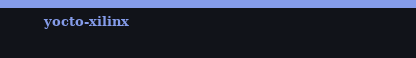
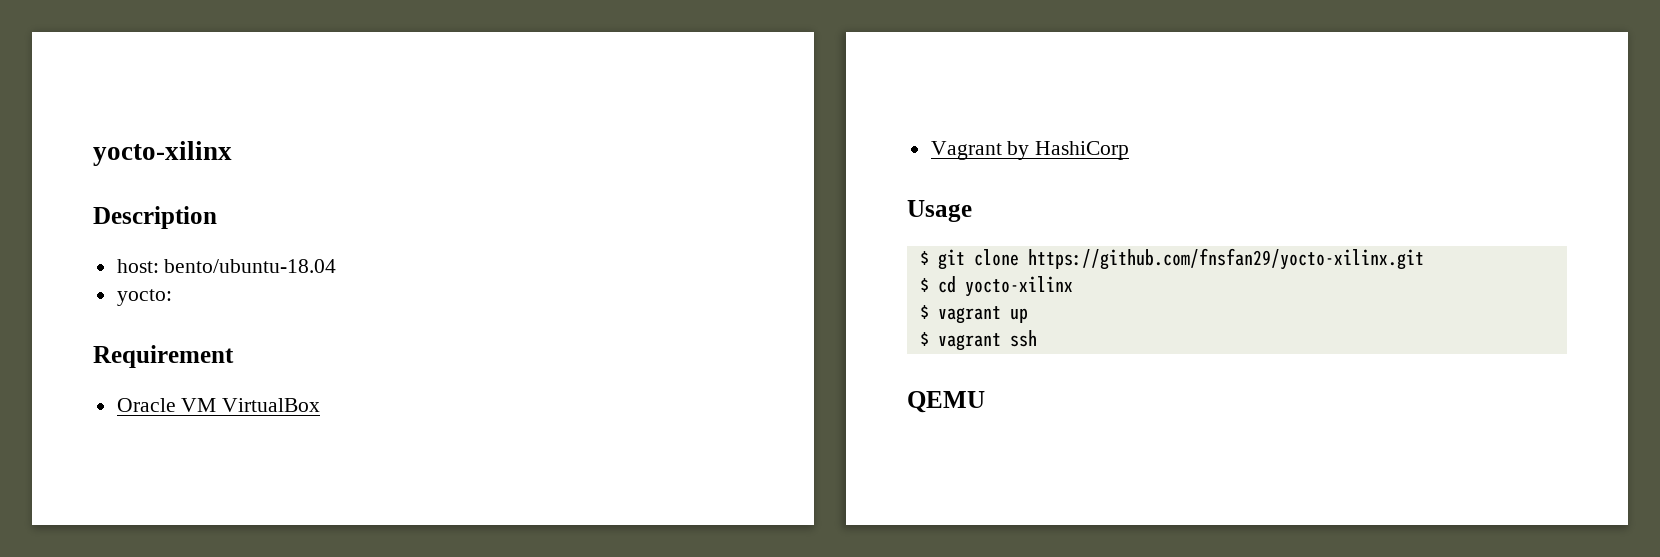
[43,16,129,29] yocto-xilinx -> [93,141,232,166] [93,206,217,229] [116,259,337,273] [116,289,172,306] [93,345,234,368] [116,398,321,412] [930,141,1130,160] [907,200,972,222] [919,248,1424,270] [919,276,1073,297] [919,305,1028,324] [919,330,1037,351] [907,391,985,413] yocto-xilinx // Description // host: bento/ubuntu-18.04 // yocto: // Requirement // Oracle VM VirtualBox // Vagrant by HashiCorp // Usage // $ git clone https://github.com/fnsfan29/yocto-xilinx.git // $ cd yocto-xilinx // $ vagrant up // $ vagrant ssh // QEMU

